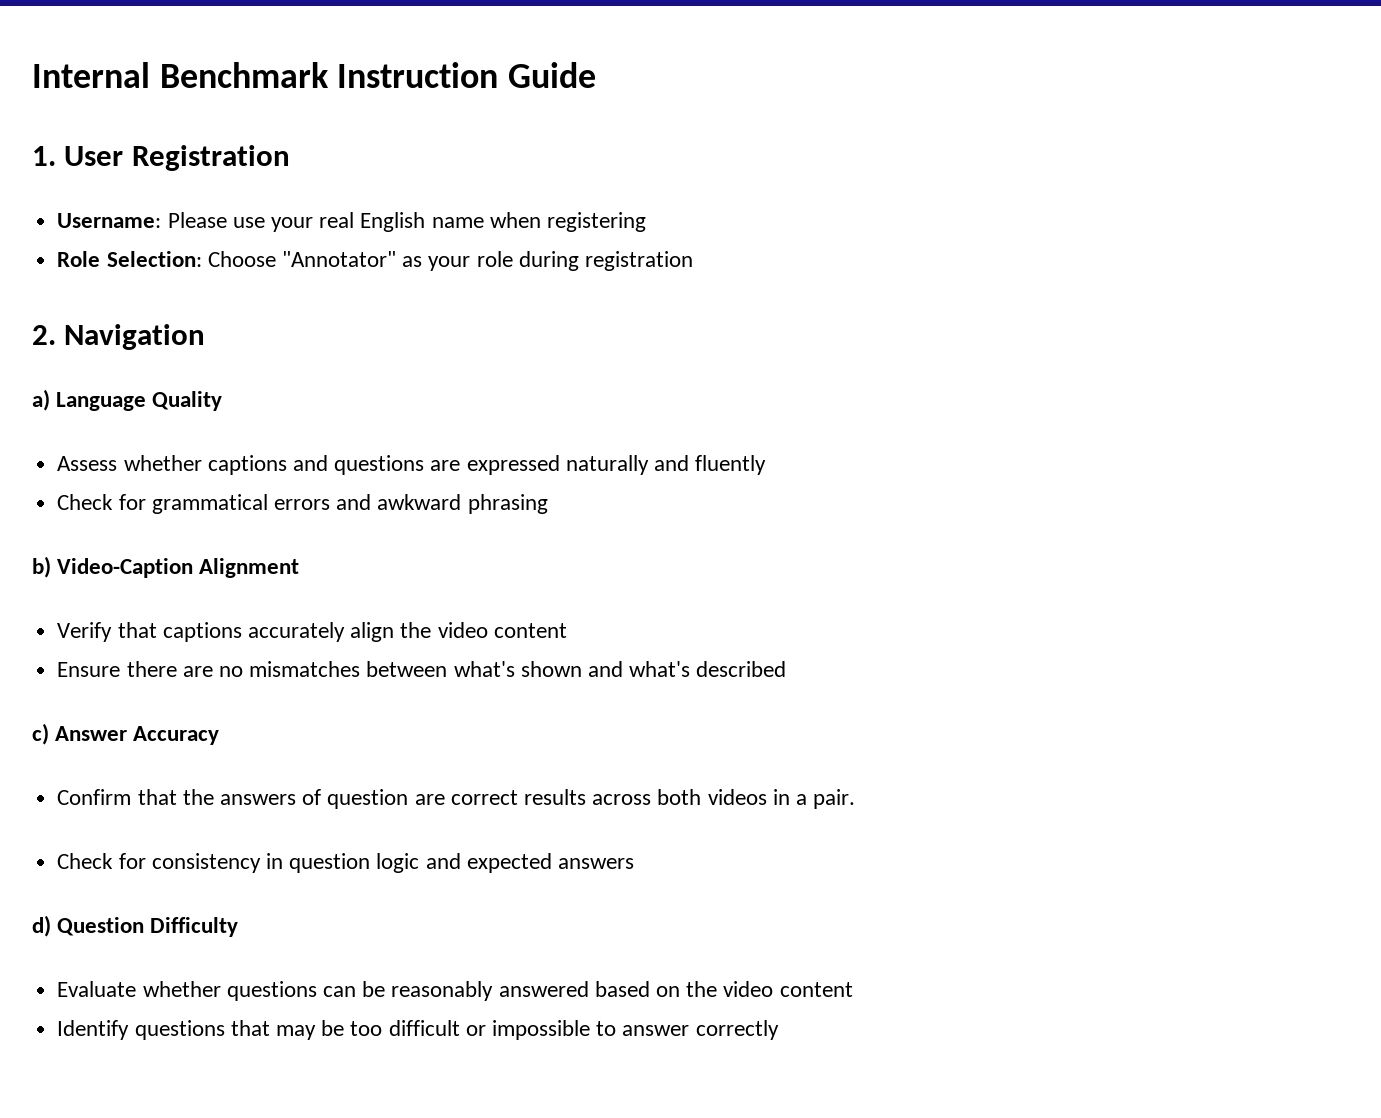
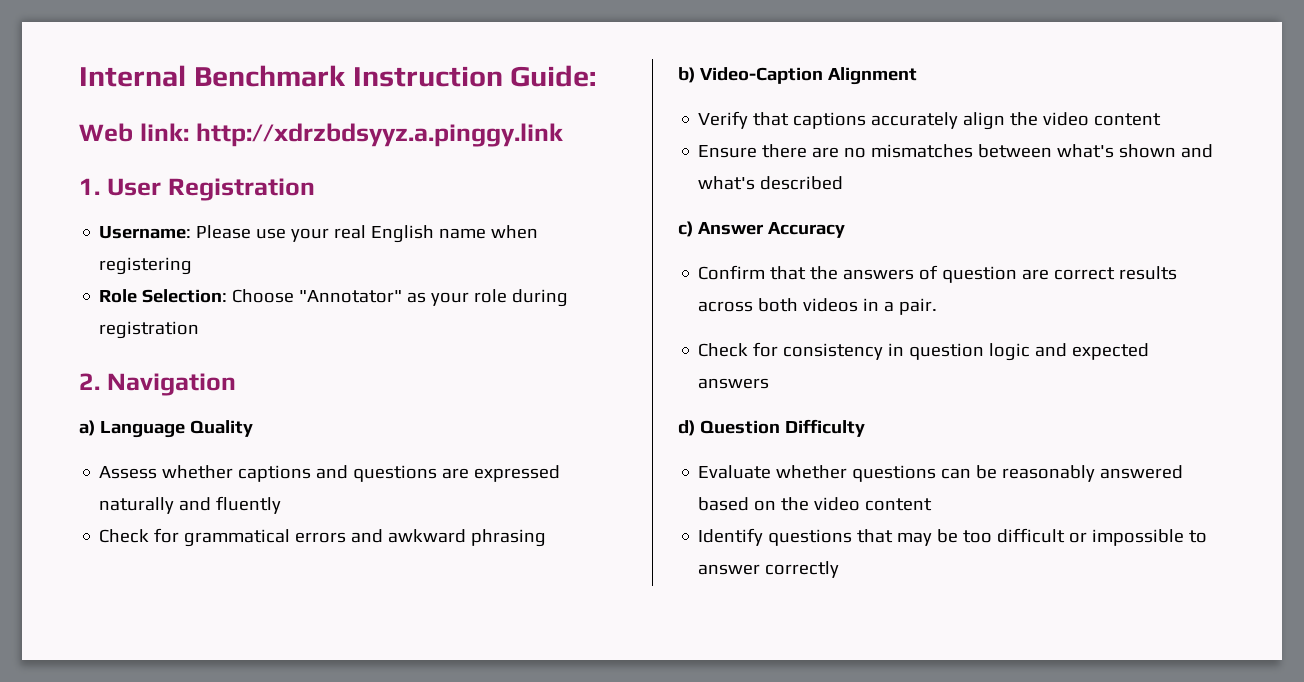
[508,62,597,88] Guide -> [510,65,597,87] [79,123,563,147] Guide: // Web link: http://xdrzbdsyyz.a.pinggy.link

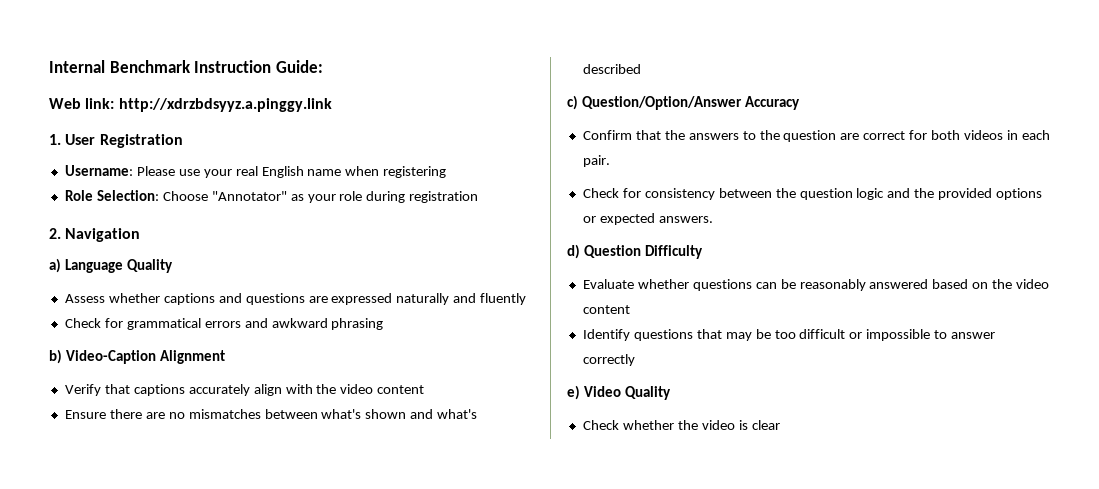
(1006, 121) none -> [285,384,313,394] with
[697,222,764,235] Answer -> [581,96,742,110] Question/Option/Answer
[919,265,939,280] of -> [742,130,780,140] to the
[1119,266,1178,280] [698,301,754,312] results across -> [909,130,928,140] for
[884,301,895,312] a -> [1021,130,1050,140] each
[888,343,905,356] in -> [718,188,796,198] between the
[1072,343,1150,360] [698,378,770,389] expected answers -> [914,188,1043,200] [582,213,713,225] the provided options or expected answers.
(840, 569) none -> [567,385,671,400] [582,420,780,430] // e) Video Quality // Check whether the video is clear

